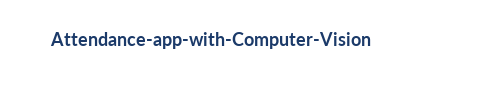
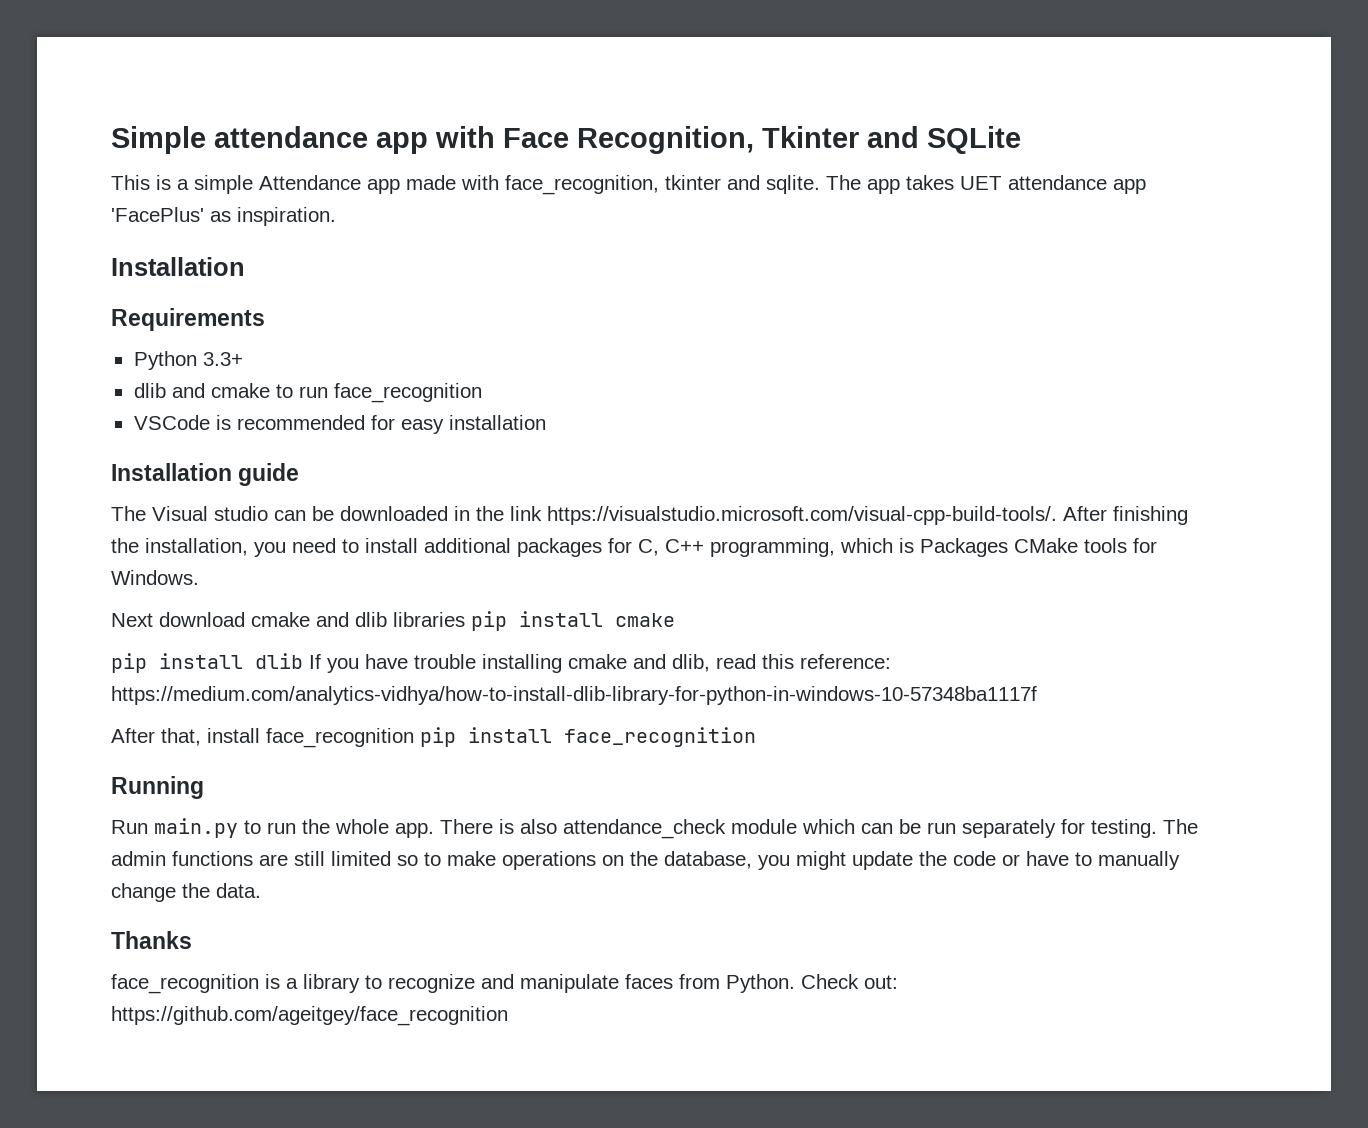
[50,32,371,49] Attendance-app-with-Computer-Vision -> [111,126,1021,154] [111,175,1146,195] [111,207,336,226] [111,257,245,276] [111,308,265,331] [133,351,243,370] [133,383,482,403] [133,415,546,434] [111,463,300,486] [111,506,1188,525] [111,538,1157,557] [111,570,199,585] [111,611,675,631] [111,653,891,673] [111,686,1037,705] [111,727,756,748] [111,776,204,799] [111,818,1198,839] [111,851,1180,870] [111,883,261,902] [111,931,192,949] [111,974,898,994] [111,1006,508,1026] Simple attendance app with Face Recognition, Tkinter and SQLite // This is a simple Attendance app made with face_recognition, tkinter and sqlite. The app takes UET attendance app 'FacePlus' as inspiration. // Installation // Requirements // Python 3.3+ // dlib and cmake to run face_recognition // VSCode is recommended for easy installation // Installation guide // The Visual studio can be downloaded in the link https://visualstudio.microsoft.com/visual-cpp-build-tools/. After finishing the installation, you need to install additional packages for C, C++ programming, which is Packages CMake tools for Windows. // Next download cmake and dlib libraries pip install cmake // pip install dlib If you have trouble installing cmake and dlib, read this reference: https://medium.com/analytics-vidhya/how-to-install-dlib-library-for-python-in-windows-10-57348ba1117f // After that, install face_recognition pip install face_recognition // Running // Run main.py to run the whole app. There is also attendance_check module which can be run separately for testing. The admin functions are still limited so to make operations on the database, you might update the code or have to manually change the data. // Thanks // face_recognition is a library to recognize and manipulate faces from Python. Check out: https://github.com/ageitgey/face_recognition

